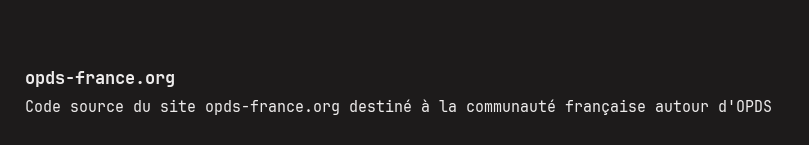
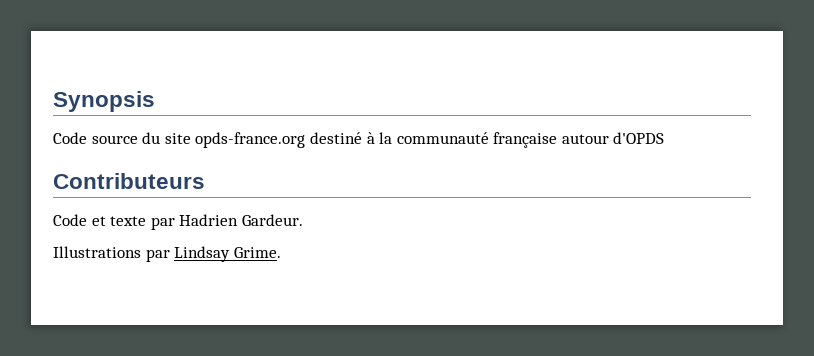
[25,71,175,87] opds-france.org -> [53,91,155,112] Synopsis
(772, 106) none -> [53,173,205,189] [53,214,303,230] [53,246,281,262] // Contributeurs // Code et texte par Hadrien Gardeur. // Illustrations par Lindsay Grime.

